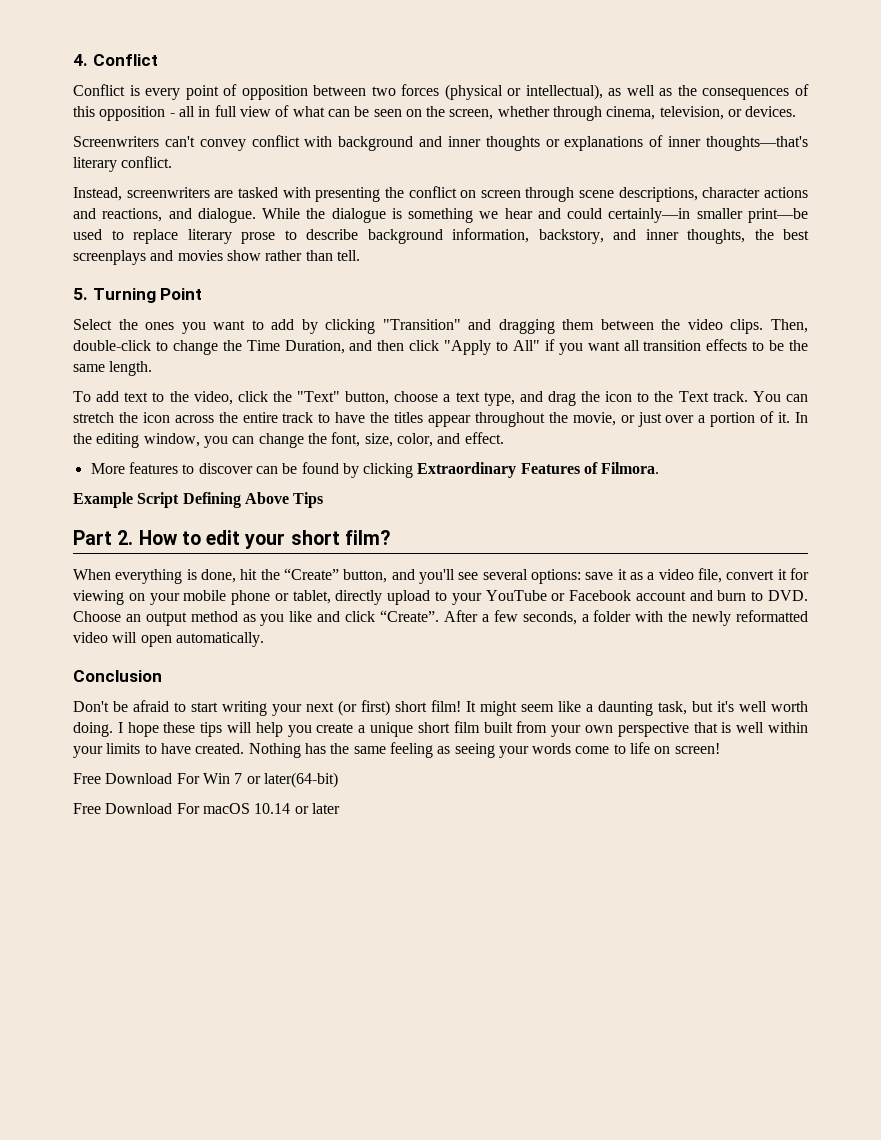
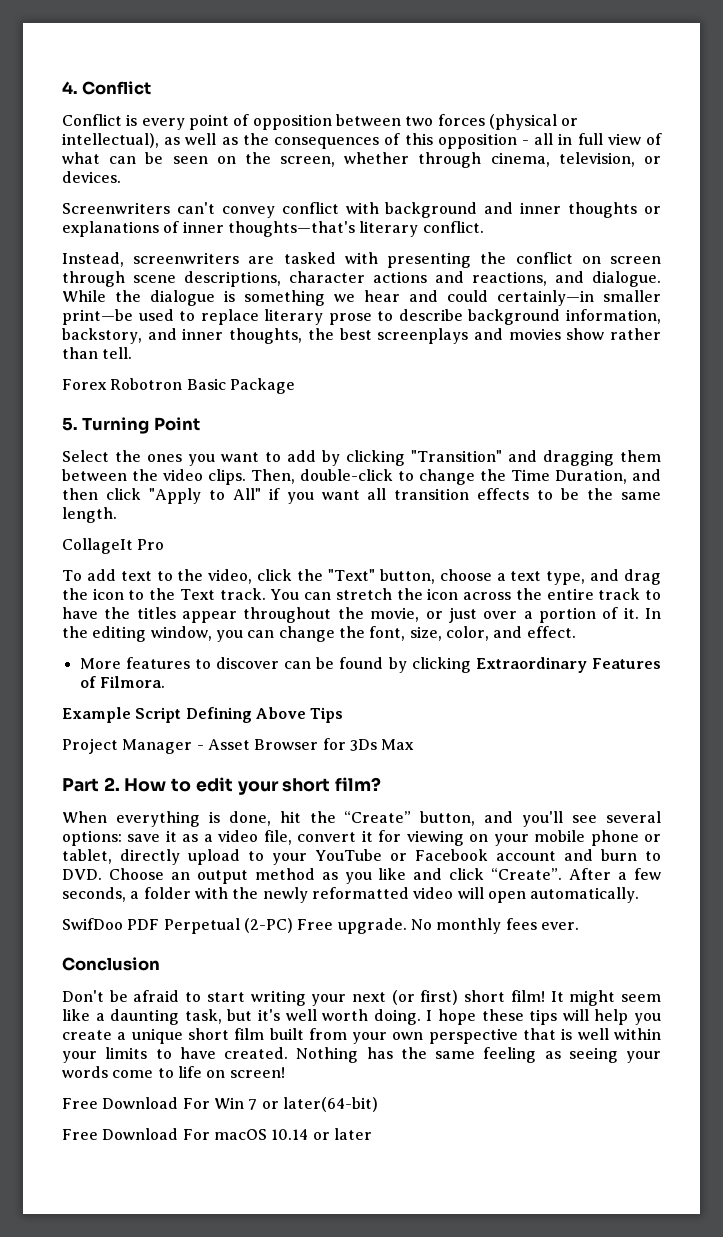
(360, 255) none -> [62,378,295,394] // Forex Robotron Basic Package
(153, 368) none -> [62,538,165,554] // CollageIt Pro
(324, 500) none -> [62,738,415,754] // Project Manager - Asset Browser for 3Ds Max
(264, 639) none -> [62,918,579,934] // SwifDoo PDF Perpetual (2-PC) Free upgrade. No monthly fees ever.

